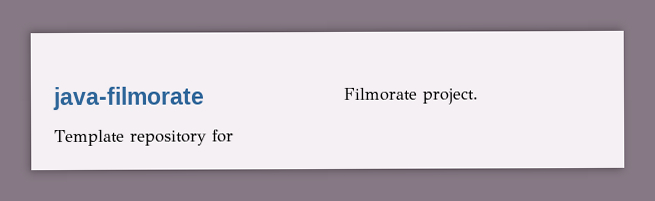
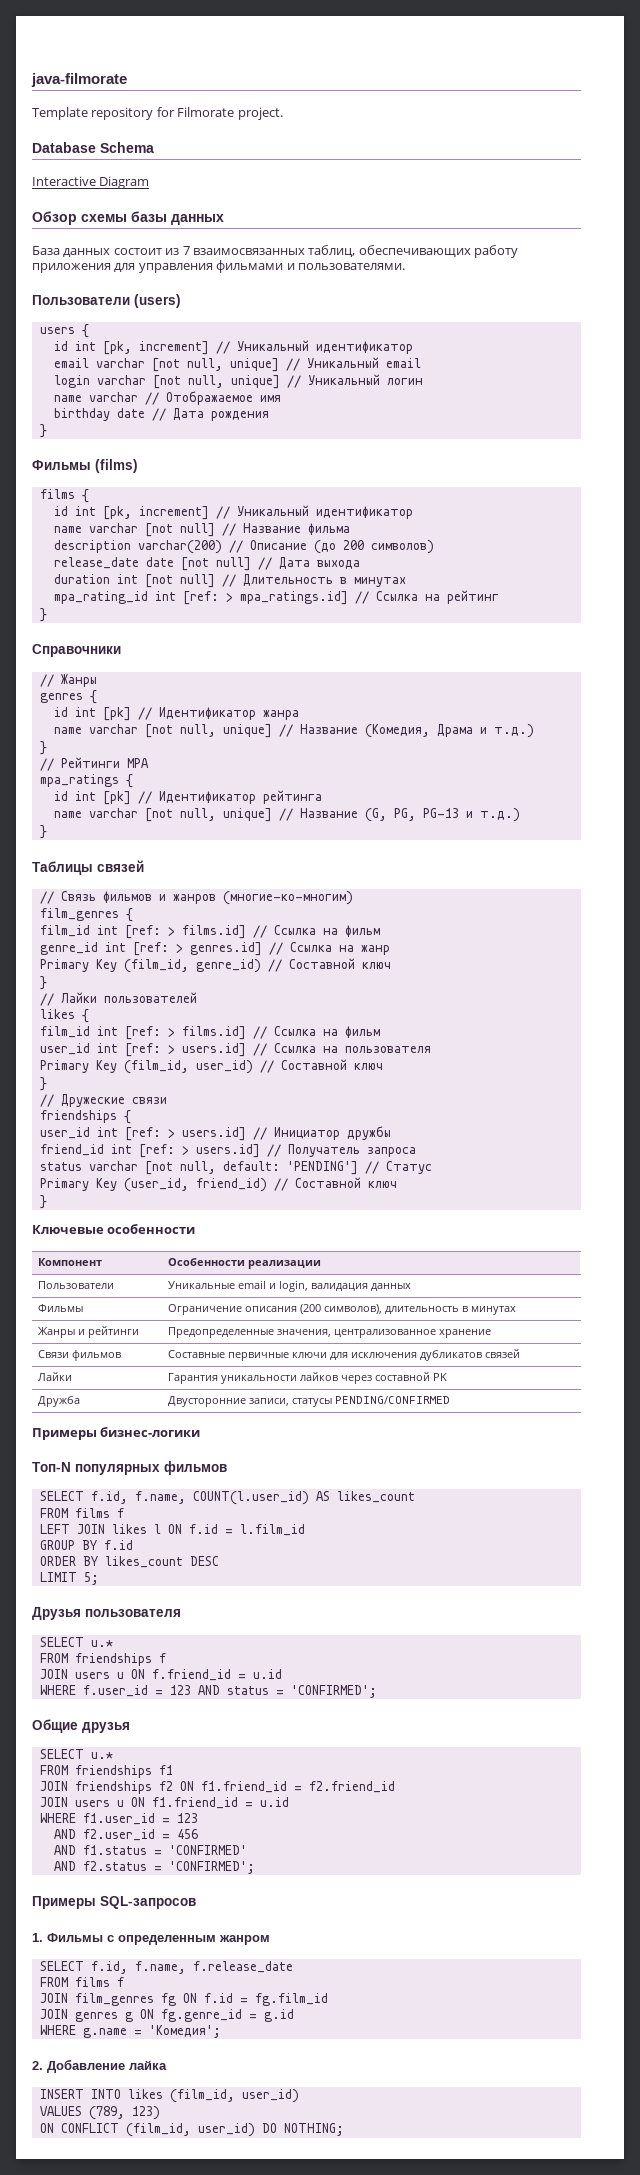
(479, 96) none -> [32,142,154,153] [32,176,150,189] [32,211,224,225] [32,245,518,258] [32,260,405,273] [32,294,181,308] [39,324,89,338] [53,340,413,355] [53,357,421,372] [53,374,423,389] [53,391,281,405] [53,408,269,421] [39,424,47,438] [32,459,138,473] [39,489,89,503] [53,505,413,520] [53,523,350,537] [53,540,434,554] [53,557,360,571] [53,574,406,588] [53,590,499,605] [39,608,47,622] [32,644,121,657] [39,674,97,687] [39,690,97,704] [53,707,299,721] [53,724,534,738] [39,741,47,755] [39,757,149,771] [39,774,133,788] [53,790,322,805] [53,808,520,822] [39,825,47,839] [32,860,144,875] [39,891,353,905] [39,908,133,922] [39,925,380,939] [39,942,390,956] [39,958,391,973] [39,976,47,990] [39,992,197,1006] [39,1009,89,1023] [39,1026,380,1040] [39,1043,431,1057] [39,1059,383,1074] [39,1077,47,1091] [39,1094,167,1107] [39,1110,131,1124] [39,1126,391,1141] [39,1144,416,1158] [39,1161,432,1175] [39,1177,397,1192] [39,1195,47,1209] [32,1224,196,1234] [37,1258,102,1266] [167,1258,321,1269] [37,1281,114,1289] [167,1280,411,1292] [37,1304,83,1312] [167,1304,516,1315] [37,1326,139,1338] [167,1327,491,1338] [37,1350,121,1361] [167,1349,520,1361] [37,1372,72,1382] [167,1372,447,1384] [37,1396,80,1407] [167,1396,450,1407] [32,1427,201,1440] [32,1461,227,1475] [39,1491,415,1505] [39,1508,124,1518] [39,1524,305,1536] [39,1540,133,1550] [39,1556,219,1568] [39,1572,99,1585] [32,1607,181,1620] [39,1637,113,1647] [39,1653,166,1666] [39,1669,282,1681] [39,1685,377,1698] [32,1719,130,1733] [39,1749,113,1759] [39,1765,173,1778] [39,1781,395,1794] [39,1797,289,1809] [39,1813,198,1825] [53,1829,198,1841] [53,1845,247,1855] [53,1861,255,1874] [32,1896,196,1909] [32,1933,270,1945] [39,1961,293,1974] [39,1977,124,1987] [39,1993,328,2006] [39,2009,294,2022] [39,2025,221,2038] [32,2059,167,2073] [39,2089,299,2103] [39,2106,160,2120] [39,2123,344,2137] // Database Schema // Interactive Diagram // Обзор схемы базы данных // База данных состоит из 7 взаимосвязанных таблиц, обеспечивающих работу приложения для управления фильмами и пользователями. // Пользователи (users) // users { // id int [pk, increment] // Уникальный идентификатор // email varchar [not null, unique] // Уникальный email // login varchar [not null, unique] // Уникальный логин // name varchar // Отображаемое имя // birthday date // Дата рождения // } // Фильмы (films) // films { // id int [pk, increment] // Уникальный идентификатор // name varchar [not null] // Название фильма // description varchar(200) // Описание (до 200 символов) // release_date date [not null] // Дата выхода // duration int [not null] // Длительность в минутах // mpa_rating_id int [ref: > mpa_ratings.id] // Ссылка на рейтинг // } // Справочники // // Жанры // genres { // id int [pk] // Идентификатор жанра // name varchar [not null, unique] // Название (Комедия, Драма и т.д.) // } // // Рейтинги MPA // mpa_ratings { // id int [pk] // Идентификатор рейтинга // name varchar [not null, unique] // Название (G, PG, PG-13 и т.д.) // } // Таблицы связей // // Связь фильмов и жанров (многие-ко-многим) // film_genres { // film_id int [ref: > films.id] // Ссылка на фильм // genre_id int [ref: > genres.id] // Ссылка на жанр // Primary Key (film_id, genre_id) // Составной ключ // } // // Лайки пользователей // likes { // film_id int [ref: > films.id] // Ссылка на фильм // user_id int [ref: > users.id] // Ссылка на пользователя // Primary Key (film_id, user_id) // Составной ключ // } // // Дружеские связи // friendships { // user_id int [ref: > users.id] // Инициатор дружбы // friend_id int [ref: > users.id] // Получатель запроса // status varchar [not null, default: 'PENDING'] // Статус // Primary Key (user_id, friend_id) // Составной ключ // } // Ключевые особенности // Компонент | Особенности реализации // Пользователи | Уникальные email и login, валидация данных // Фильмы | Ограничение описания (200 символов), длительность в минутах // Жанры и рейтинги | Предопределенные значения, централизованное хранение // Связи фильмов | Составные первичные ключи для исключения дубликатов связей // Лайки | Гарантия уникальности лайков через составной PK // Дружба | Двусторонние записи, статусы PENDING/CONFIRMED // Примеры бизнес-логики // Топ-N популярных фильмов // SELECT f.id, f.name, COUNT(l.user_id) AS likes_count // FROM films f // LEFT JOIN likes l ON f.id = l.film_id // GROUP BY f.id // ORDER BY likes_count DESC // LIMIT 5; // Друзья пользователя // SELECT u.* // FROM friendships f // JOIN users u ON f.friend_id = u.id // WHERE f.user_id = 123 AND status = 'CONFIRMED'; // Общие друзья // SELECT u.* // FROM friendships f1 // JOIN friendships f2 ON f1.friend_id = f2.friend_id // JOIN users u ON f1.friend_id = u.id // WHERE f1.user_id = 123 // AND f2.user_id = 456 // AND f1.status = 'CONFIRMED' // AND f2.status = 'CONFIRMED'; // Примеры SQL-запросов // 1. Фильмы с определенным жанром // SELECT f.id, f.name, f.release_date // FROM films f // JOIN film_genres fg ON f.id = fg.film_id // JOIN genres g ON fg.genre_id = g.id // WHERE g.name = 'Комедия'; // 2. Добавление лайка // INSERT INTO likes (film_id, user_id) // VALUES (789, 123) // ON CONFLICT (film_id, user_id) DO NOTHING;

